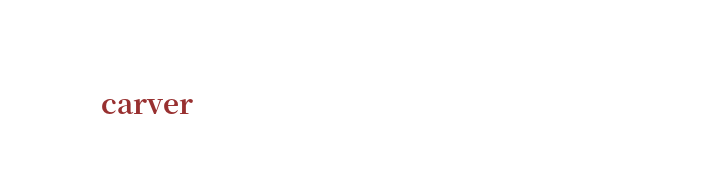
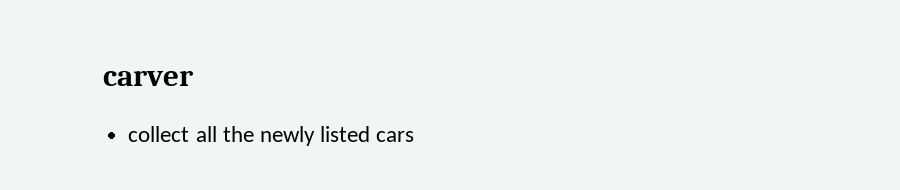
(193, 106) none -> [128,126,415,146] // collect all the newly listed cars

